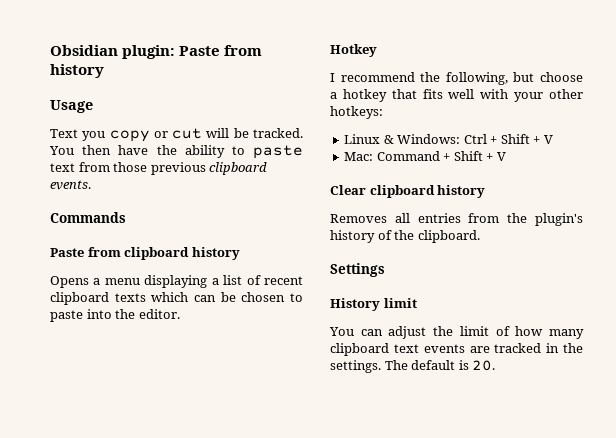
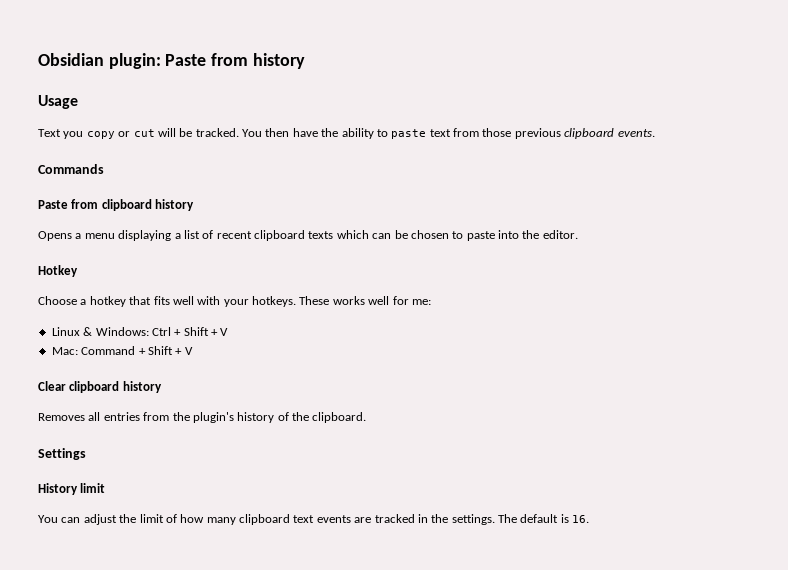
[330,72,583,85] I recommend the following, but choose -> [38,296,77,305] Choose
[549,89,583,99] [330,106,383,119] other hotkeys: -> [252,296,431,307] hotkeys. These works well for me:
[472,360,496,371] 20. -> [572,515,590,523] 16.

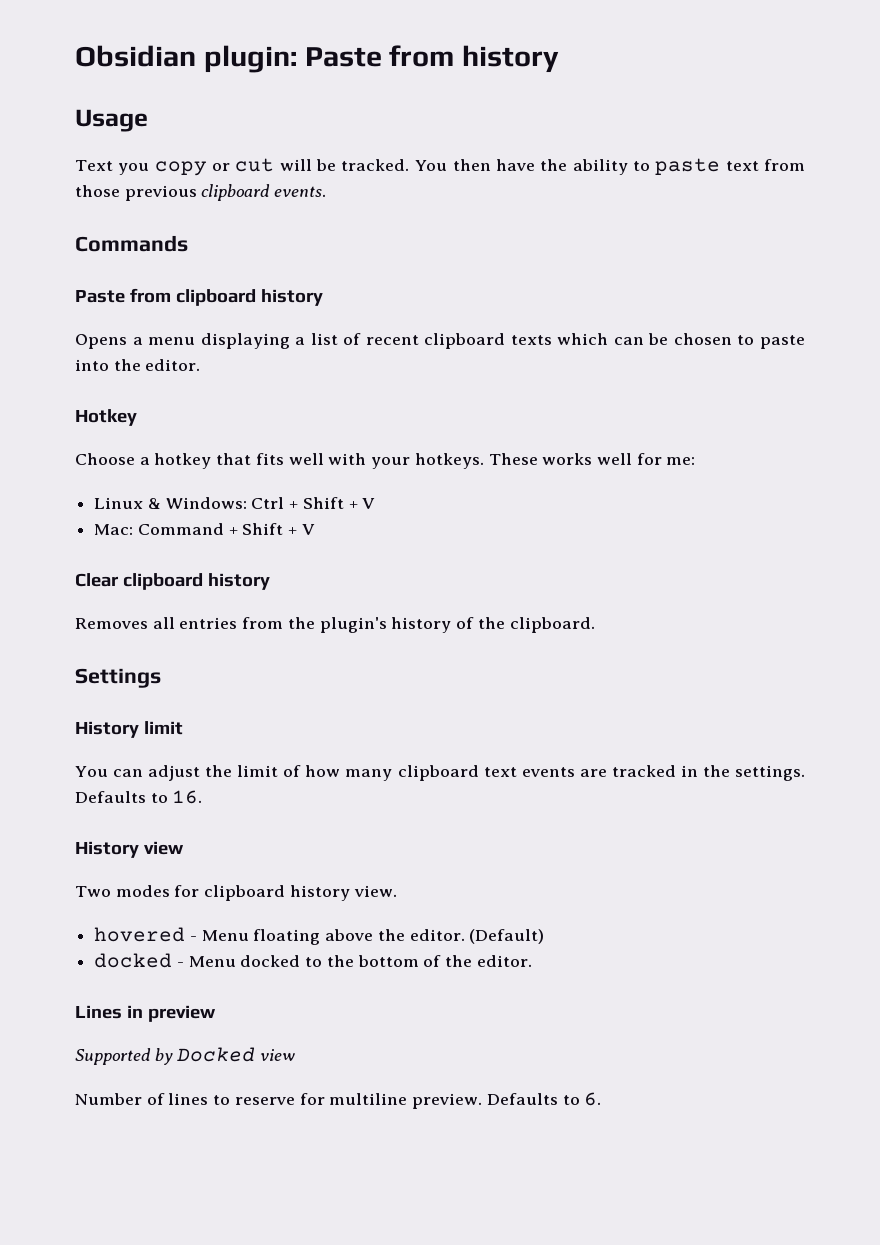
[498,514,590,523] The default is 16. -> [75,790,203,804] [75,841,184,858] [75,885,397,901] [94,927,545,945] [94,953,532,968] [75,1005,216,1022] [75,1047,296,1065] [75,1092,602,1109] Defaults to 16. // History view // Two modes for clipboard history view. // hovered - Menu floating above the editor. (Default) // docked - Menu docked to the bottom of the editor. // Lines in preview // Supported by Docked view // Number of lines to reserve for multiline preview. Defaults to 6.

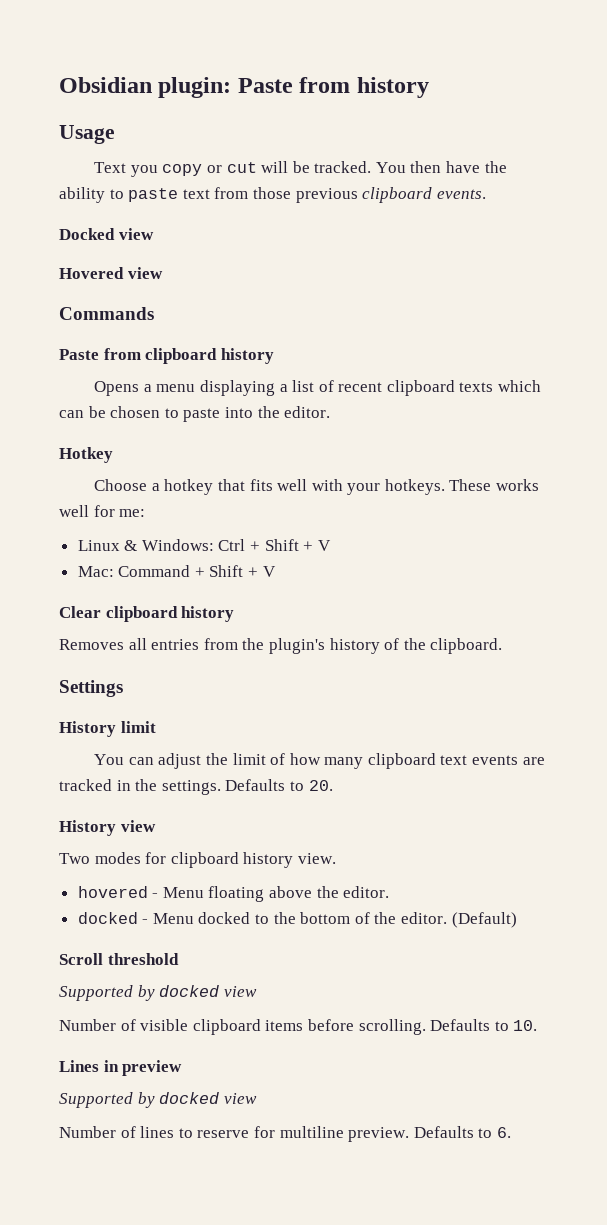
(327, 191) none -> [59,228,154,240] [59,267,163,279] // Docked view // Hovered view
[172,790,203,804] 16. -> [308,780,333,791] 20.
[469,929,545,944] (Default) -> (390, 892) none
(532, 961) none -> [451,912,517,928] [59,953,179,965] [59,985,257,1001] [59,1019,538,1035] (Default) // Scroll threshold // Supported by docked view // Number of visible clipboard items before scrolling. Defaults to 10.
[177,1047,256,1062] Docked -> [159,1092,220,1104] docked

